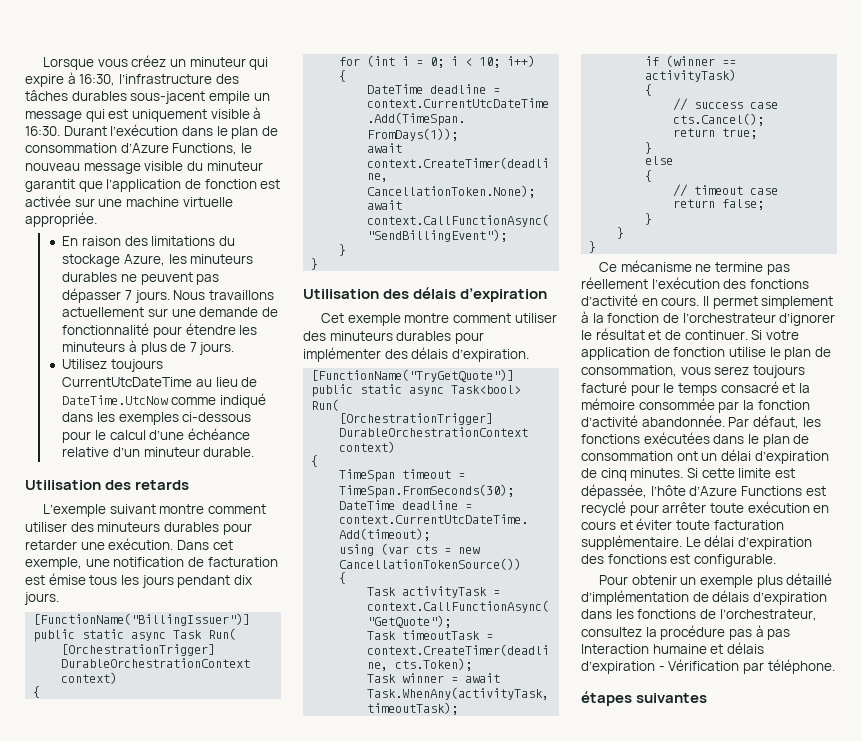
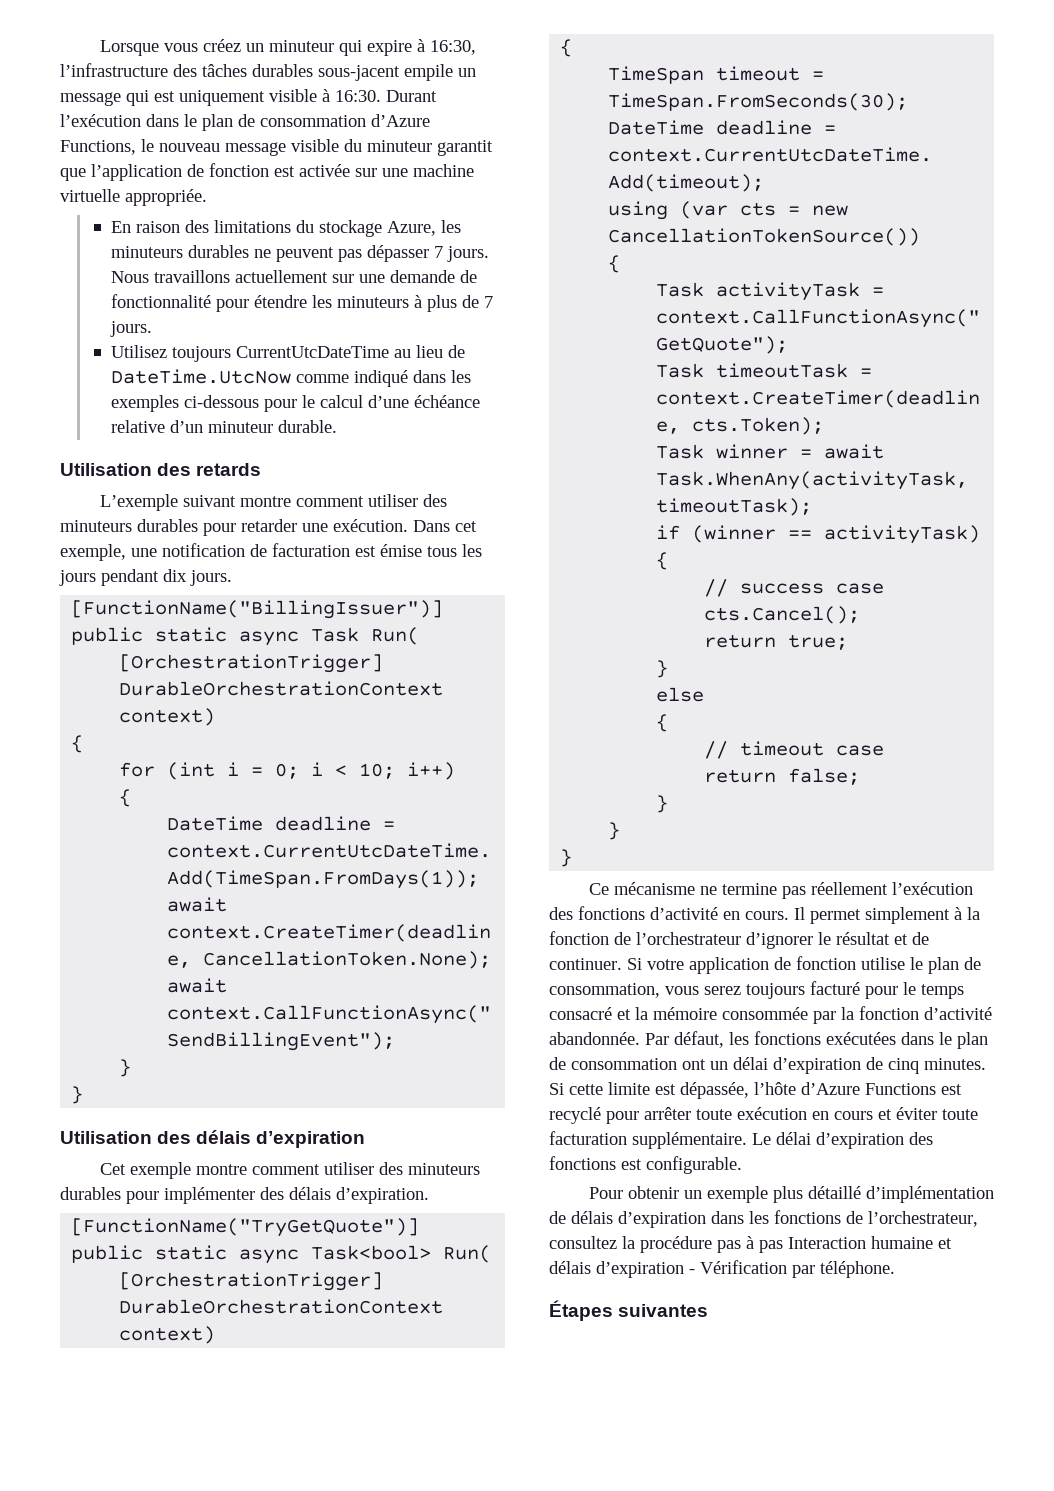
[581,691,632,706] étapes -> [549,1300,613,1321] Étapes

